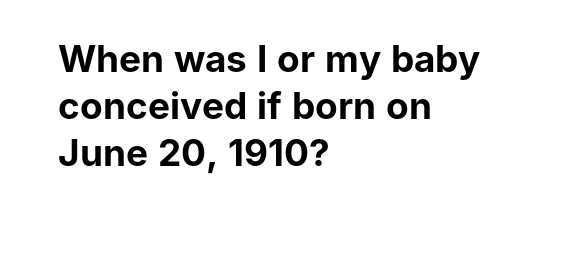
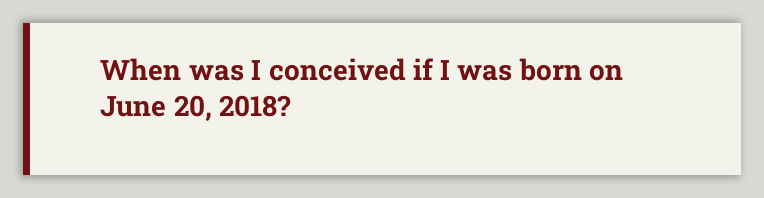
[276,45,480,80] [58,91,282,119] or my baby conceived if -> [268,58,513,81] conceived if I was
[227,138,330,166] 1910? -> [219,95,292,117] 2018?

